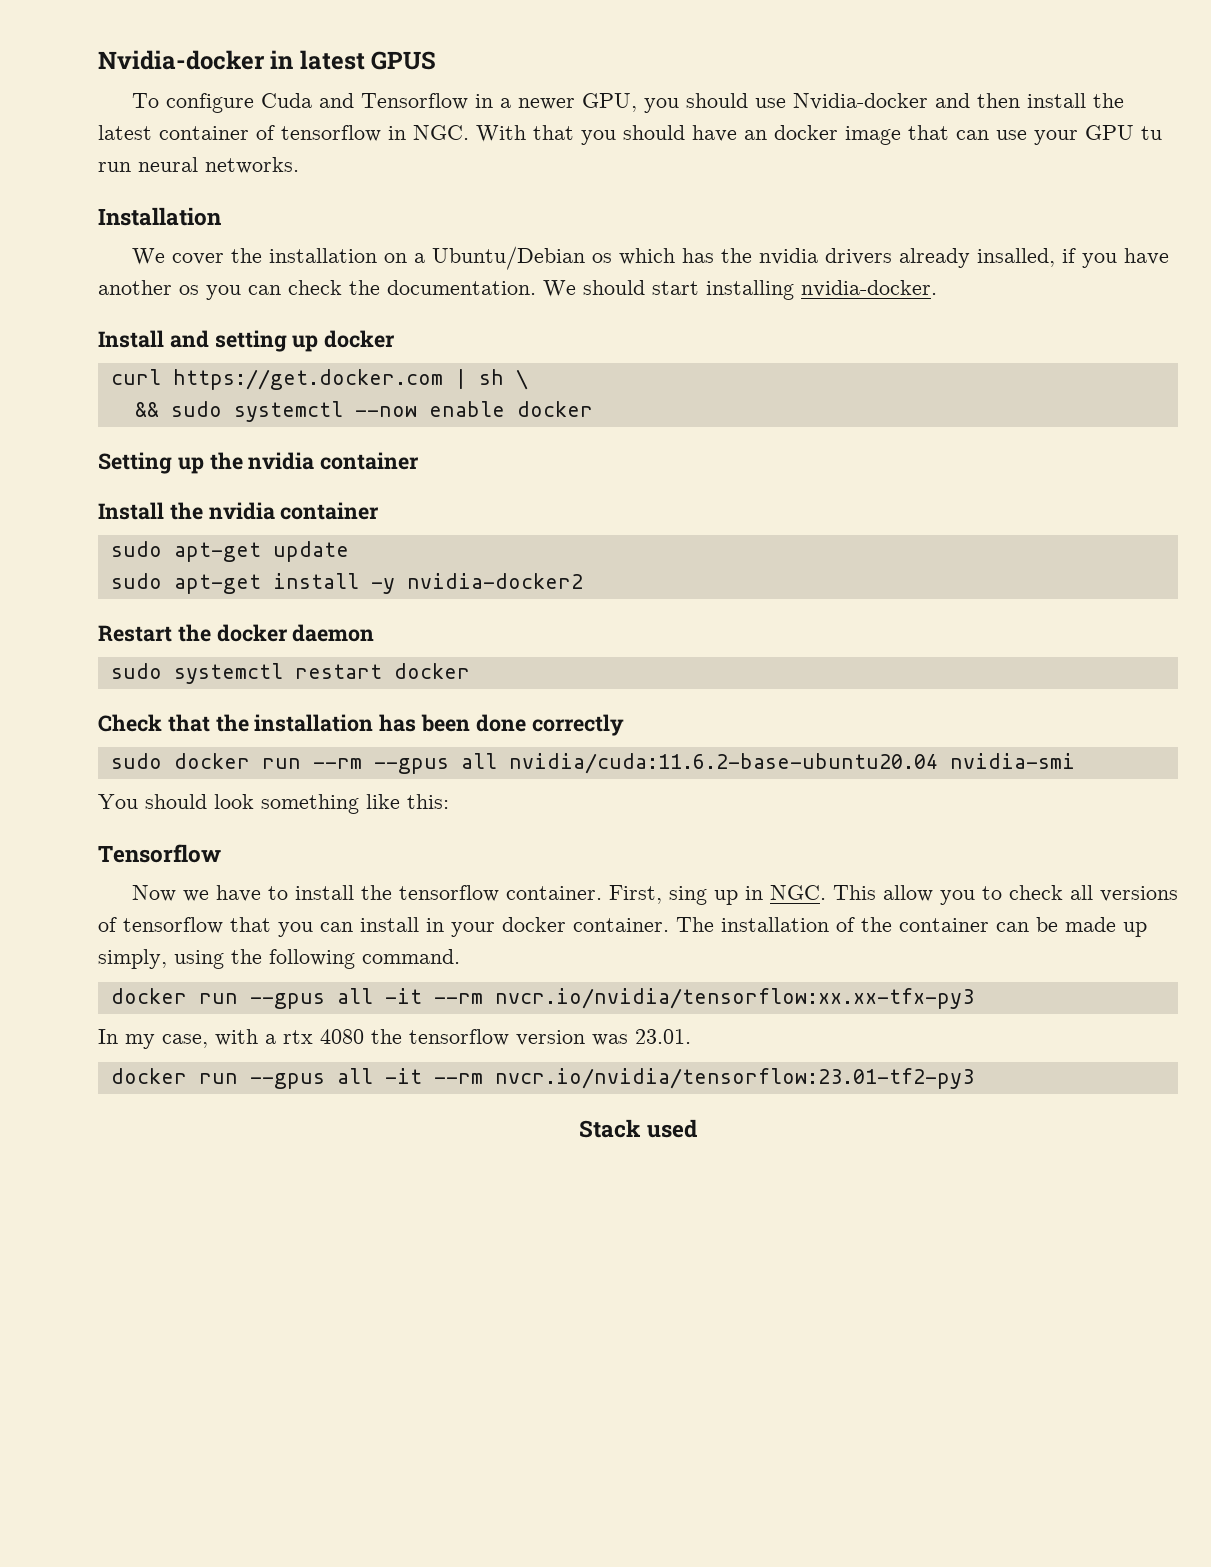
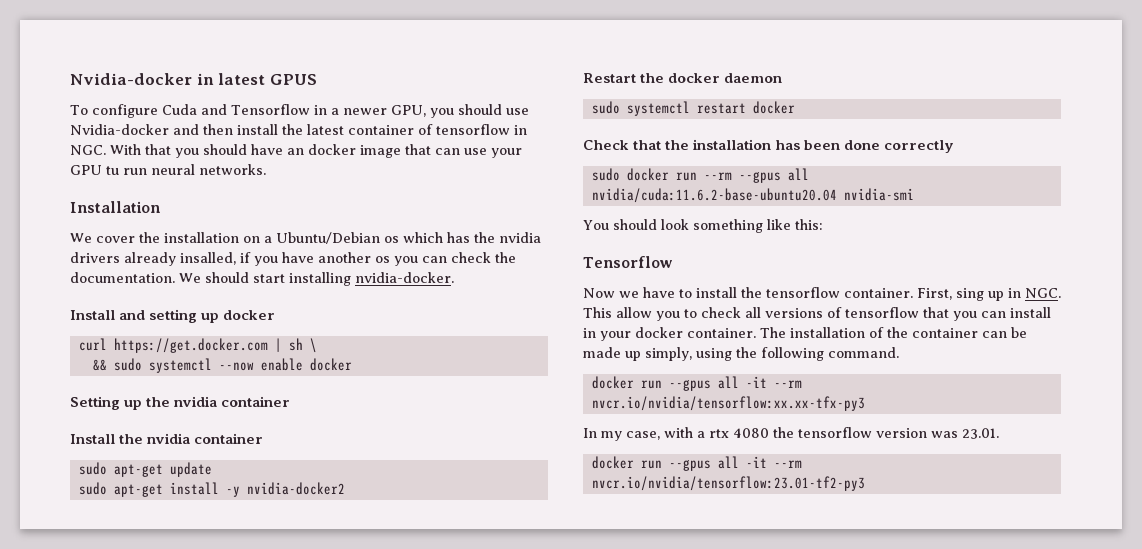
[579,1119,697,1138] // Stack used -> (865, 483) none

